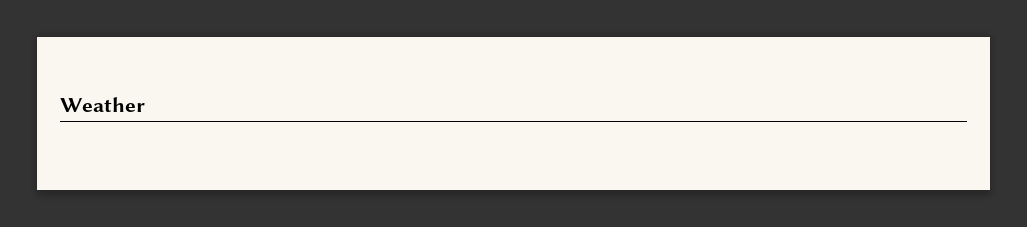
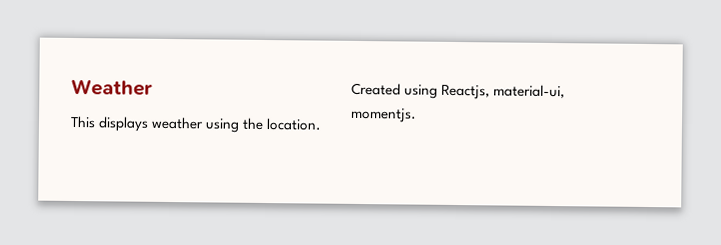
(145, 104) none -> [70,115,323,133] [351,82,566,100] [351,107,417,123] // This displays weather using the location. Created using Reactjs, material-ui, momentjs.

